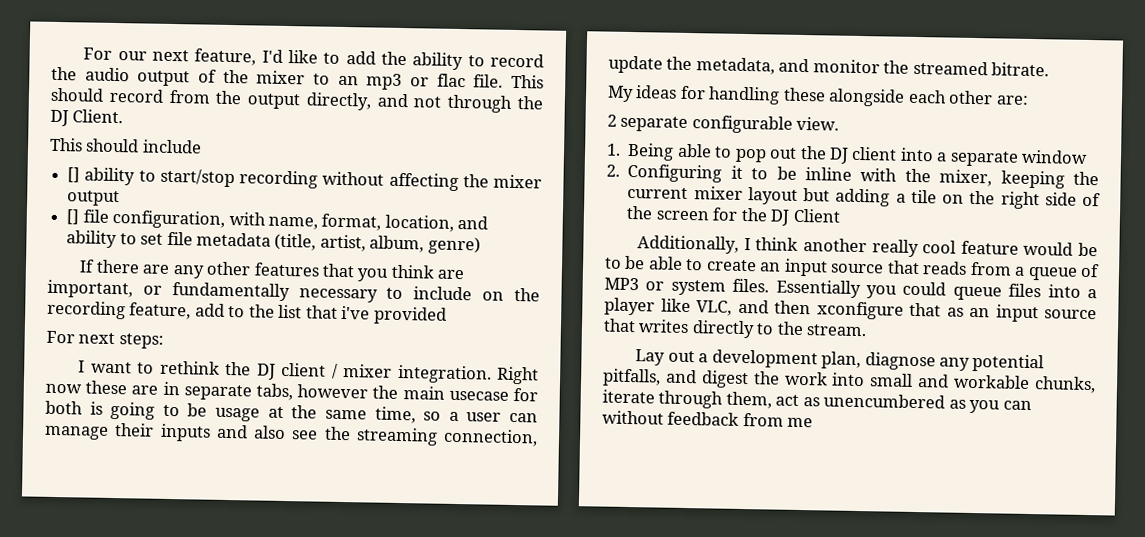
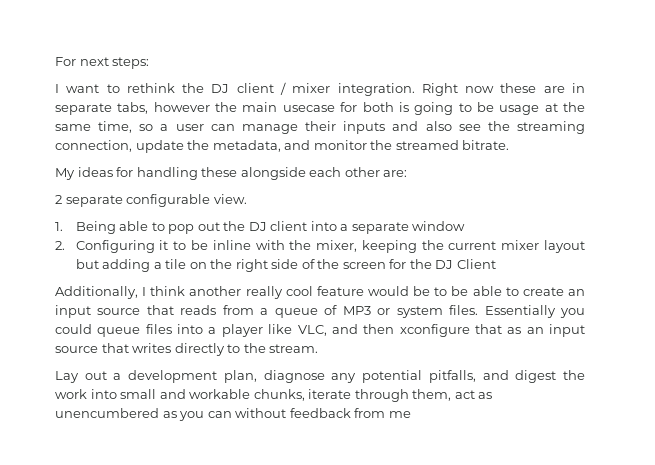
[83,47,544,71] [51,66,545,90] [50,87,543,113] [50,109,124,127] [49,137,202,154] [67,167,542,191] [67,190,121,207] [66,209,489,232] [66,230,481,255] [79,259,465,282] [47,279,540,303] [47,300,447,325] [46,330,75,344] For our next feature, I'd like to add the ability to record the audio output of the mixer to an mp3 or flac file. This should record from the output directly, and not through the DJ Client. // This should include // [] ability to start/stop recording without affecting the mixer output // [] file configuration, with name, format, location, and ability to set file metadata (title, artist, album, genre) // If there are any other features that you think are important, or fundamentally necessary to include on the recording feature, add to the list that i've provided // For -> [55,57,76,66] For

